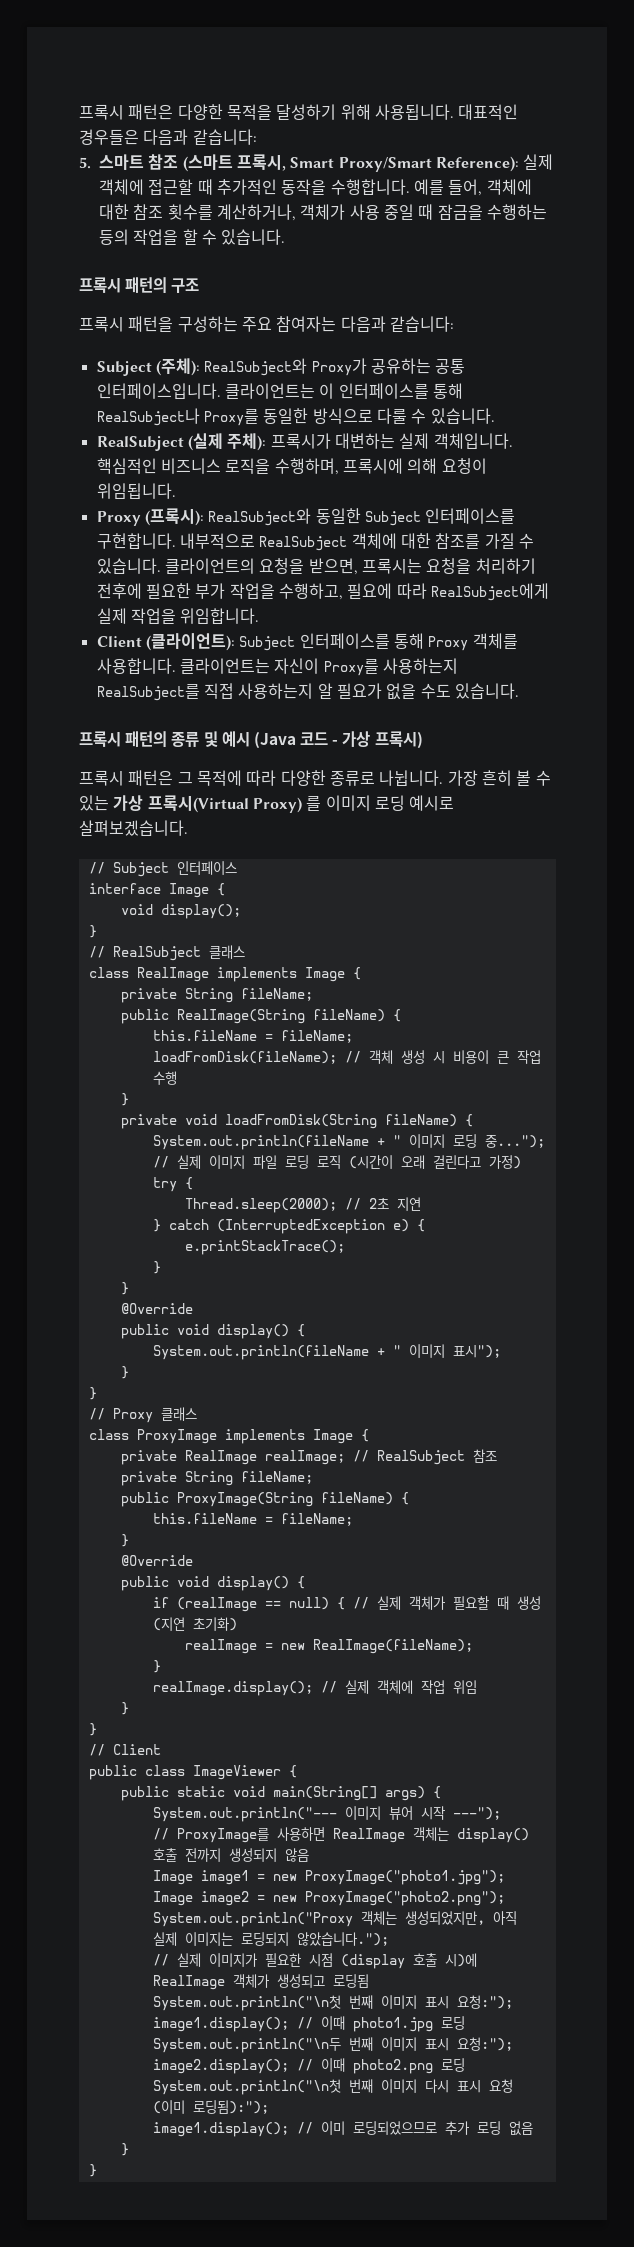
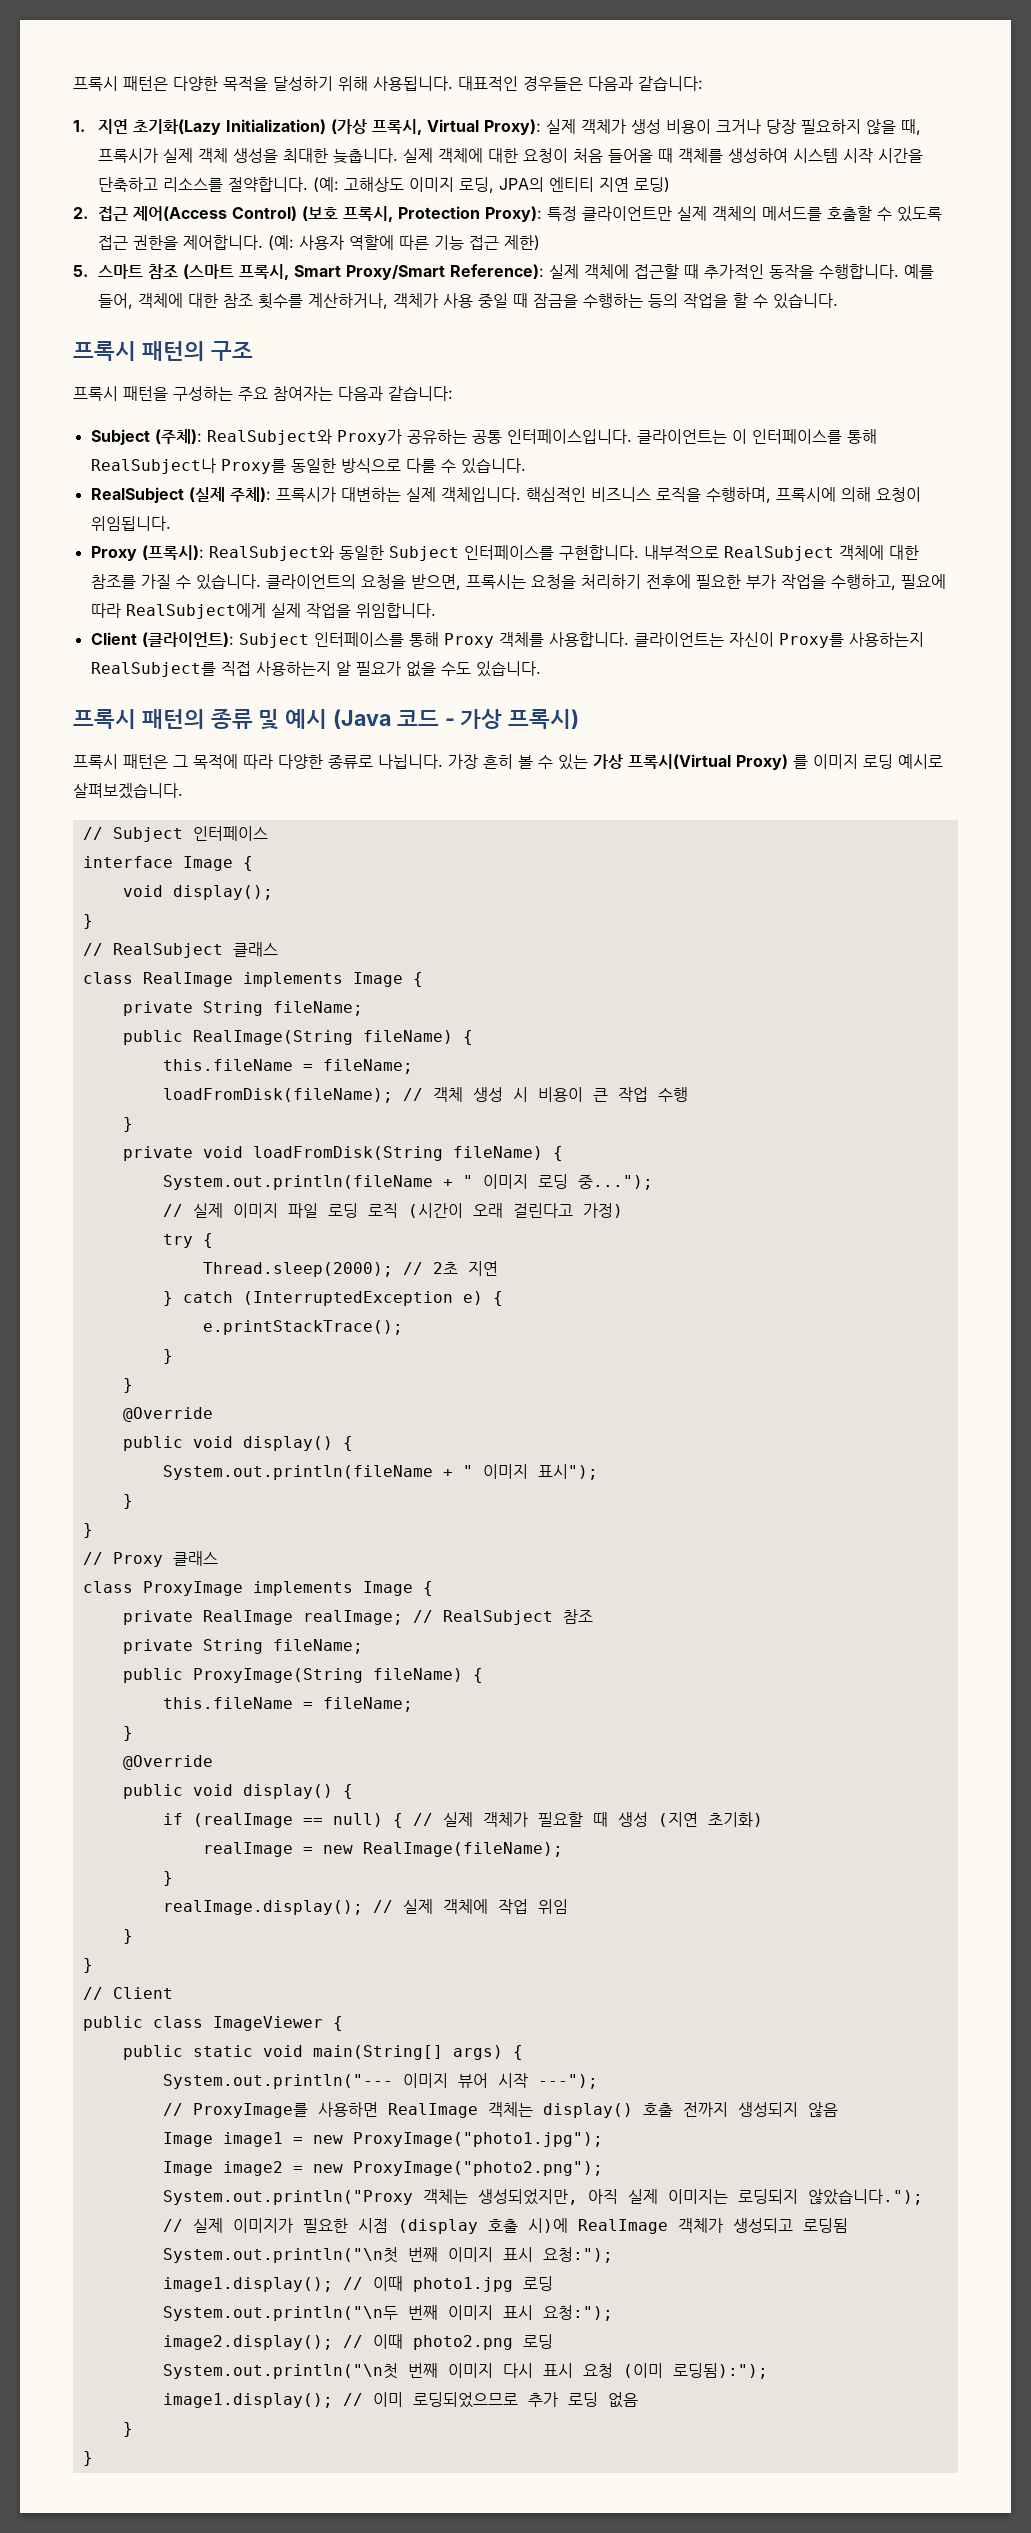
(257, 137) none -> [73,119,921,135] [97,148,923,164] [97,177,670,193] [73,206,942,222] [97,235,540,250] // 1. 지연 초기화(Lazy Initialization) (가상 프록시, Virtual Proxy): 실제 객체가 생성 비용이 크거나 당장 필요하지 않을 때, 프록시가 실제 객체 생성을 최대한 늦춥니다. 실제 객체에 대한 요청이 처음 들어올 때 객체를 생성하여 시스템 시작 시간을 단축하고 리소스를 절약합니다. (예: 고해상도 이미지 로딩, JPA의 엔티티 지연 로딩) // 2. 접근 제어(Access Control) (보호 프록시, Protection Proxy): 특정 클라이언트만 실제 객체의 메서드를 호출할 수 있도록 접근 권한을 제어합니다. (예: 사용자 역할에 따른 기능 접근 제한)

